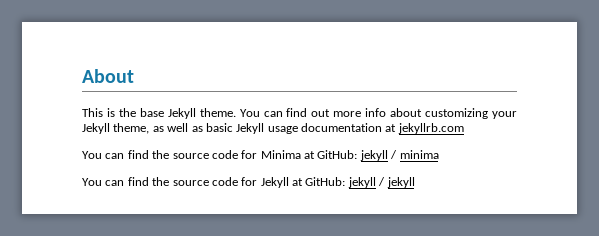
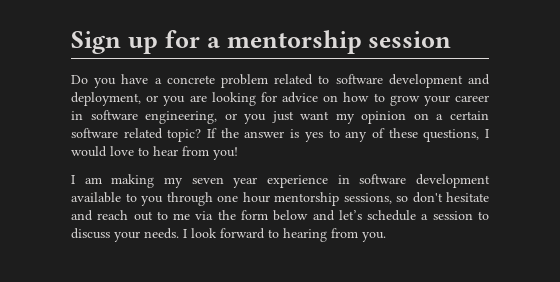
[82,69,134,83] [82,108,517,119] [82,123,464,134] [82,150,439,161] [82,177,415,188] About // This is the base Jekyll theme. You can find out more info about customizing your Jekyll theme, as well as basic Jekyll usage documentation at jekyllrb.com // You can find the source code for Minima at GitHub: jekyll / minima // You can find the source code for Jekyll at GitHub: jekyll / jekyll -> [71,30,452,54] [71,74,490,88] [71,92,490,106] [71,110,490,124] [71,128,489,142] [71,146,238,160] [71,174,491,188] [71,192,489,206] [71,210,489,221] [71,228,386,242] Sign up for a mentorship session // Do you have a concrete problem related to software development and deployment, or you are looking for advice on how to grow your career in software engineering, or you just want my opinion on a certain software related topic? If the answer is yes to any of these questions, I would love to hear from you! // I am making my seven year experience in software development available to you through one hour mentorship sessions, so don't hesitate and reach out to me via the form below and let’s schedule a session to discuss your needs. I look forward to hearing from you.

